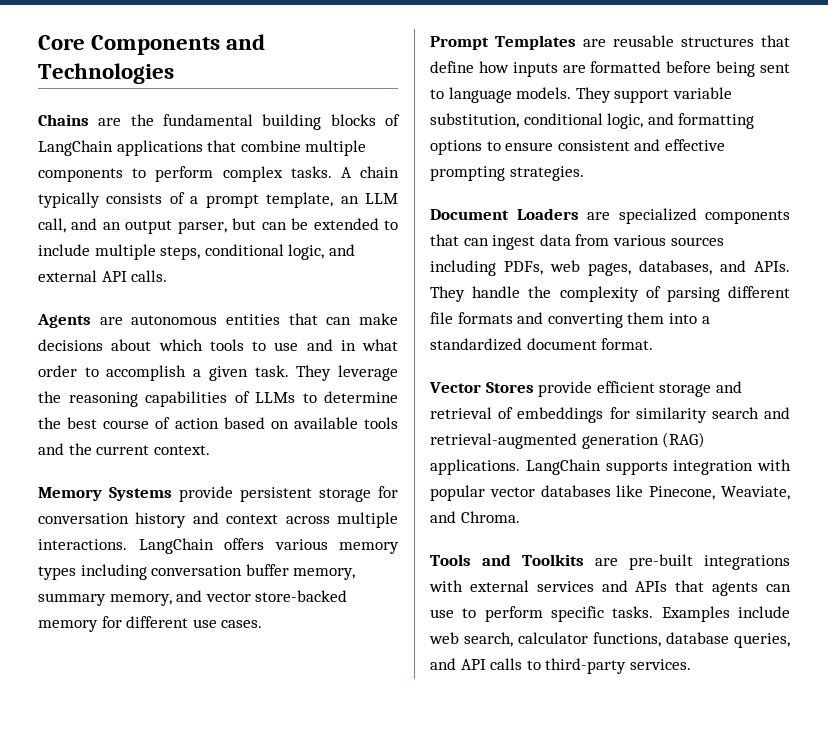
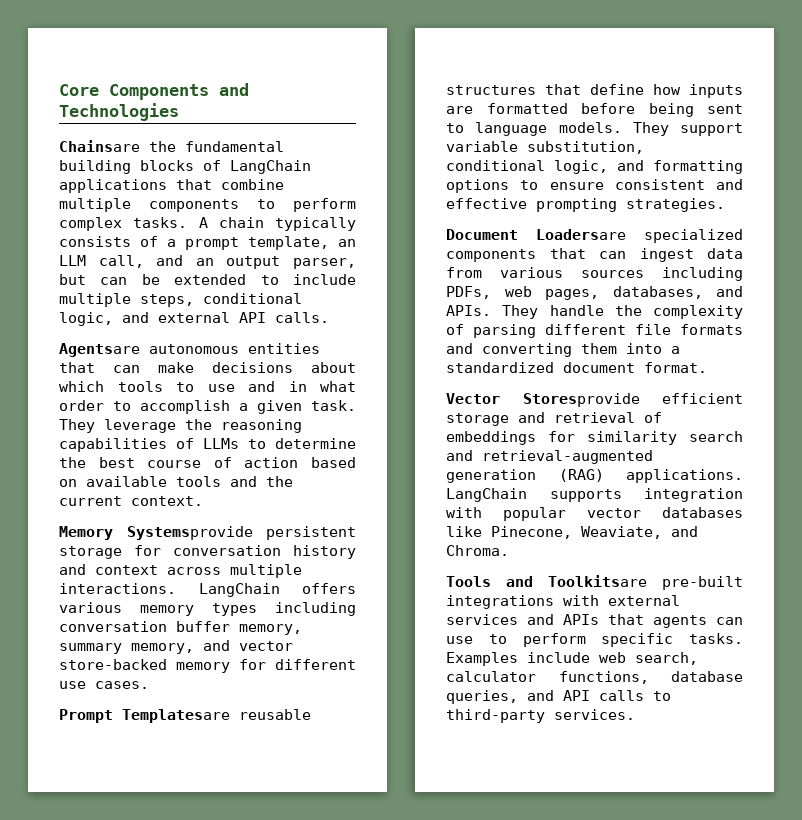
[38,114,122,126] Chains are -> [59,140,140,152] Chainsare
[37,314,123,328] Agents are -> [59,343,140,357] Agentsare
[109,486,233,502] Systems provide -> [126,526,253,540] Systemsprovide
[495,35,606,50] Templates are -> [122,709,230,723] Templatesare
[516,208,610,220] Loaders are -> [536,229,626,240] Loadersare
[485,381,593,397] Stores provide -> [522,393,640,407] Storesprovide
[522,554,618,566] Toolkits are -> [548,575,647,587] Toolkitsare

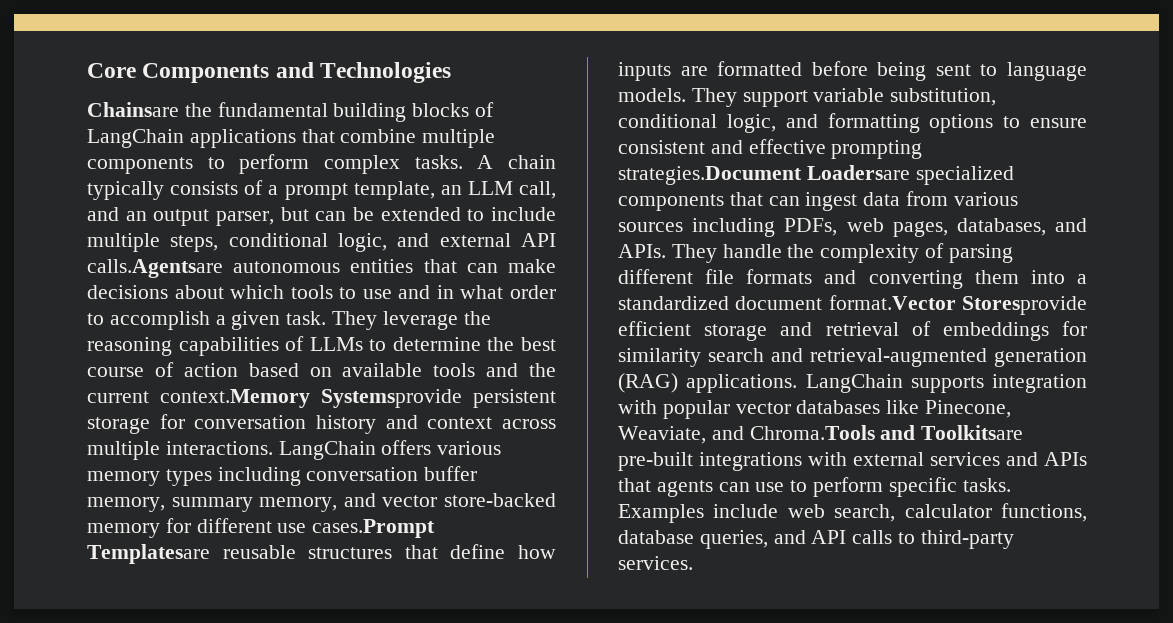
[275,312,329,323] [59,343,140,357] calls. // Agentsare -> [87,259,223,278] calls.Agentsare
[131,496,203,506] [59,526,113,540] context. // Memory -> [160,389,310,408] context.Memory
[95,681,149,689] [59,709,113,723] cases. // Prompt -> [312,519,436,538] cases.Prompt
[626,198,725,212] [446,229,518,240] strategies. // Document -> [618,166,802,185] strategies.Document
[644,362,707,373] [446,393,500,404] format. // Vector -> [828,295,956,310] format.Vector
[446,545,509,556] [446,576,491,587] Chroma. // Tools -> [749,425,875,440] Chroma.Tools

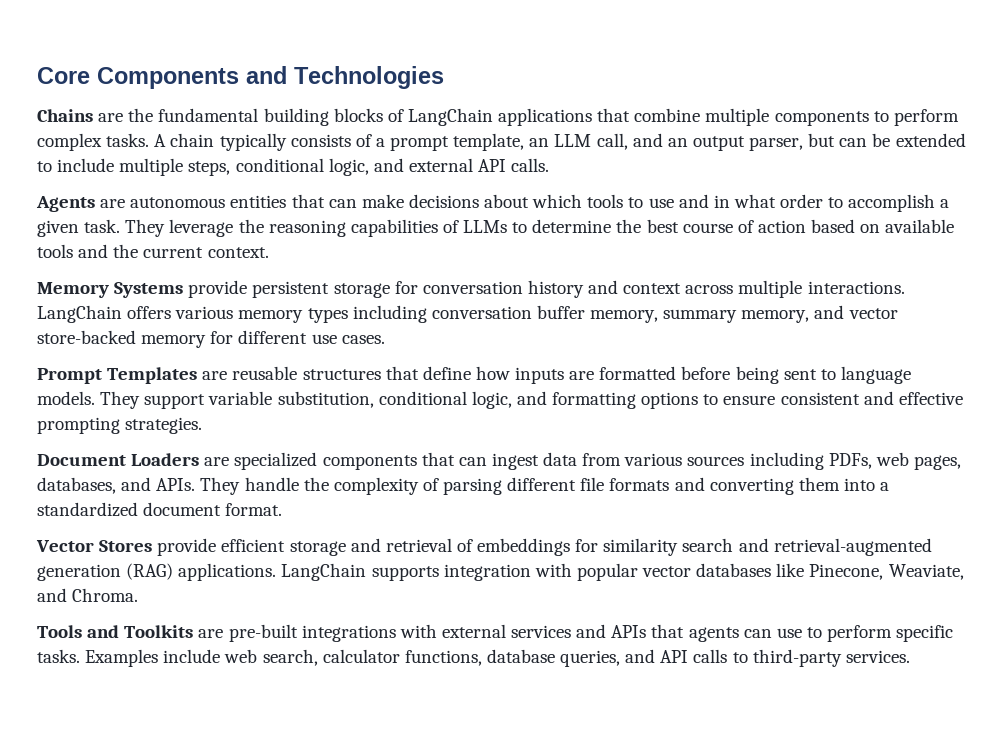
[87,102,179,117] Chainsare -> [37,109,124,122] Chains are
[87,259,223,278] calls.Agentsare -> [511,158,550,172] [36,196,126,212] calls. // Agents are
[160,389,462,408] context.Memory Systemsprovide -> [207,247,269,258] [37,280,248,298] context. // Memory Systems provide
[312,519,436,538] [87,544,210,564] cases.Prompt Templatesare -> [341,335,385,344] [37,367,228,384] cases. // Prompt Templates are
[618,165,910,185] strategies.Document Loadersare -> [125,417,203,434] [37,453,230,466] strategies. // Document Loaders are
[828,295,1087,315] format.Vector Storesprovide -> [225,503,283,516] [36,538,217,556] format. // Vector Stores provide
[749,425,1024,440] Chroma.Tools and Toolkitsare -> [72,588,139,602] [37,625,224,638] Chroma. // Tools and Toolkits are

